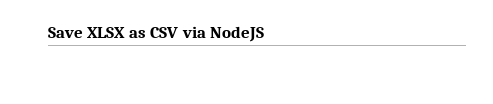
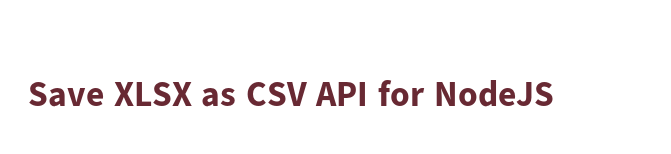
[181,26,206,38] via -> [315,80,425,106] API for

